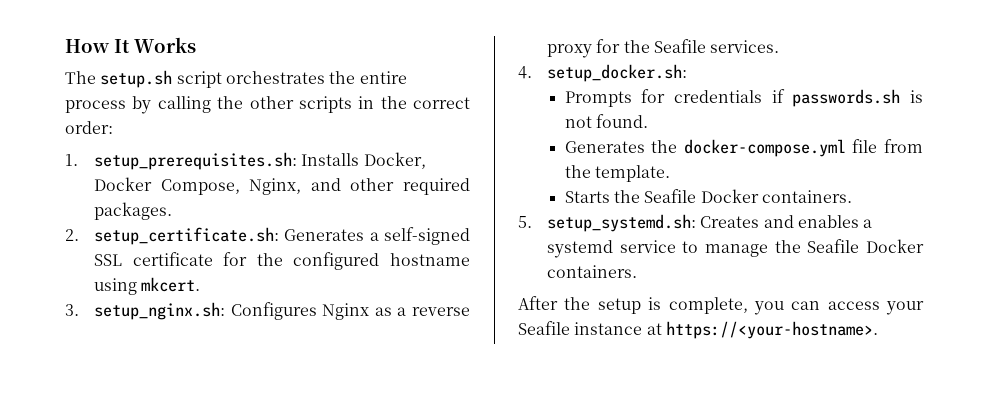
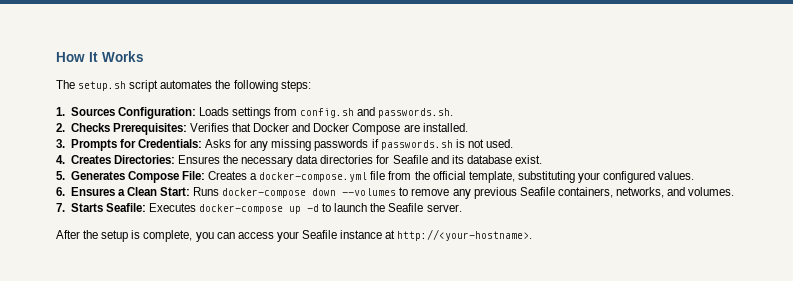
[225,71,407,84] [65,96,470,114] [65,121,113,134] [65,152,426,170] [94,177,470,195] [94,202,173,220] [65,227,470,245] [94,252,470,270] [94,277,201,295] [65,302,470,320] [547,39,780,58] [518,64,688,82] [564,89,924,107] [564,114,648,128] [564,139,923,157] [564,165,670,182] [564,189,852,203] [518,214,873,232] [547,239,924,258] [547,265,638,278] orchestrates the entire process by calling the other scripts in the correct order: // 1. setup_prerequisites.sh: Installs Docker, Docker Compose, Nginx, and other required packages. // 2. setup_certificate.sh: Generates a self-signed SSL certificate for the configured hostname using mkcert. // 3. setup_nginx.sh: Configures Nginx as a reverse proxy for the Seafile services. // 4. setup_docker.sh: // Prompts for credentials if passwords.sh is not found. // Generates the docker-compose.yml file from the template. // Starts the Seafile Docker containers. // 5. setup_systemd.sh: Creates and enables a systemd service to manage the Seafile Docker containers. -> [160,80,311,92] [56,107,454,119] [56,123,468,135] [56,139,514,151] [56,155,543,167] [56,171,695,183] [56,187,735,199] [56,203,462,214] automates the following steps: // 1. Sources Configuration: Loads settings from config.sh and passwords.sh. // 2. Checks Prerequisites: Verifies that Docker and Docker Compose are installed. // 3. Prompts for Credentials: Asks for any missing passwords if passwords.sh is not used. // 4. Creates Directories: Ensures the necessary data directories for Seafile and its database exist. // 5. Generates Compose File: Creates a docker-compose.yml file from the official template, substituting your configured values. // 6. Ensures a Clean Start: Runs docker-compose down --volumes to remove any previous Seafile containers, networks, and volumes. // 7. Starts Seafile: Executes docker-compose up -d to launch the Seafile server.
[665,321,878,339] https://<your-hostname>. -> [397,229,533,241] http://<your-hostname>.

